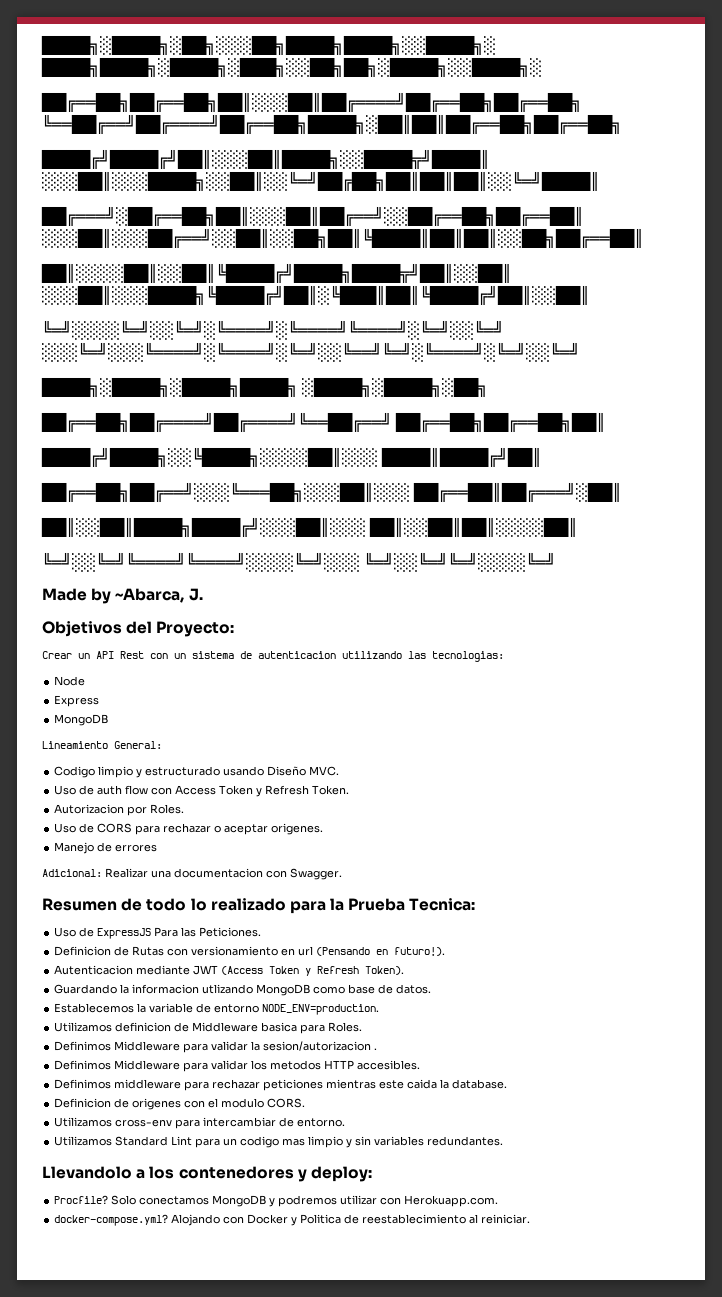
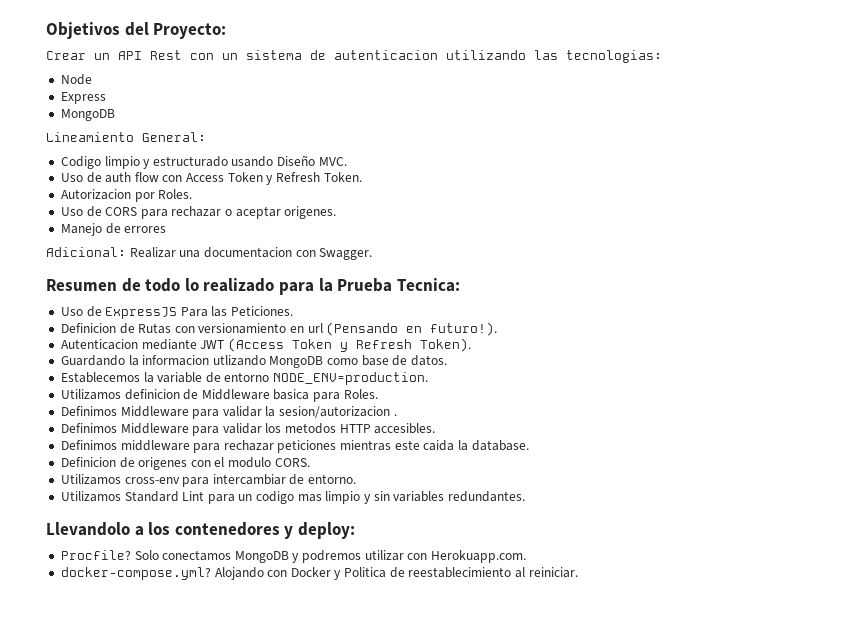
[41,35,496,55] [41,57,542,77] [41,92,582,112] [42,114,622,134] [41,149,490,169] [42,171,600,191] [41,206,584,226] [42,228,644,248] [41,263,512,283] [42,285,590,305] [42,320,504,340] [42,342,580,362] [41,377,489,397] [41,412,607,432] [41,447,543,467] [41,482,623,502] [41,517,579,537] [42,552,557,572] [42,588,203,604] ████╗░████╗░██╗░░░██╗████╗████╗░░████╗░ ████╗████╗░████╗░███╗░░██╗██╗░████╗░░████╗░ // ██╔══██╗██╔══██╗██║░░░██║██╔════╝██╔══██╗██╔══██╗ ╚══██╔══╝██╔════╝██╔══██╗████╗░██║██║██╔══██╗██╔══██╗ // ████╔╝████╔╝██║░░░██║████╗░░████╦╝████║ ░░░██║░░░████╗░░██║░░╚═╝██╔██╗██║██║██║░░╚═╝████║ // ██╔═══╝░██╔══██╗██║░░░██║██╔══╝░░██╔══██╗██╔══██║ ░░░██║░░░██╔══╝░░██║░░██╗██║╚████║██║██║░░██╗██╔══██║ // ██║░░░░██║░░██║╚████╔╝████╗████╦╝██║░░██║ ░░░██║░░░████╗╚████╔╝██║░╚███║██║╚████╔╝██║░░██║ // ╚═╝░░░░╚═╝░░╚═╝░╚════╝░╚════╝╚════╝░╚═╝░░╚═╝ ░░░╚═╝░░░╚════╝░╚════╝░╚═╝░░╚══╝╚═╝░╚════╝░╚═╝░░╚═╝ // ████╗░████╗░████╗████╗ ░████╗░████╗░██╗ // ██╔══██╗██╔════╝██╔════╝╚══██╔══╝ ██╔══██╗██╔══██╗██║ // ████╔╝████╗░░╚████╗░░░░██║░░░ ████║████╔╝██║ // ██╔══██╗██╔══╝░░░╚═══██╗░░░██║░░░ ██╔══██║██╔═══╝░██║ // ██║░░██║████╗████╔╝░░░██║░░░ ██║░░██║██║░░░░██║ // ╚═╝░░╚═╝╚════╝╚════╝░░░░╚═╝░░░ ╚═╝░░╚═╝╚═╝░░░░╚═╝ // Made by ~Abarca, J. // -> (46, 30) none

